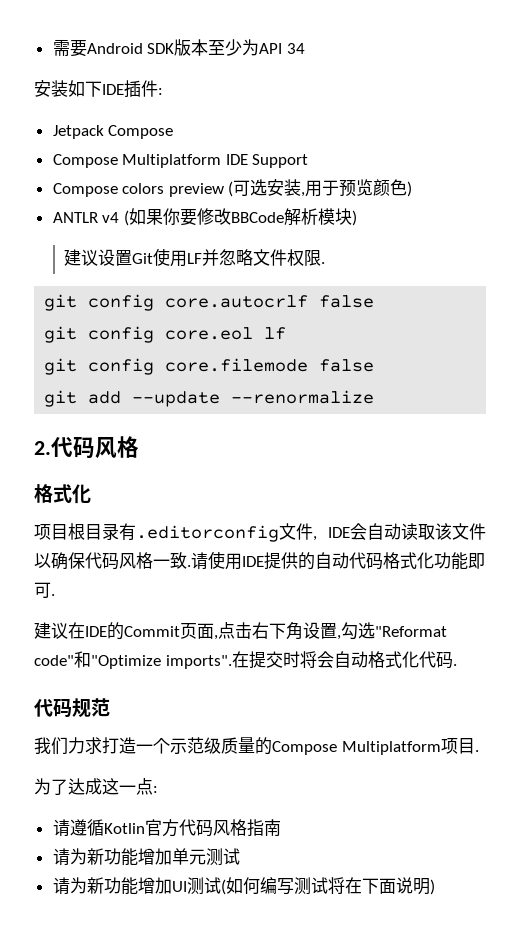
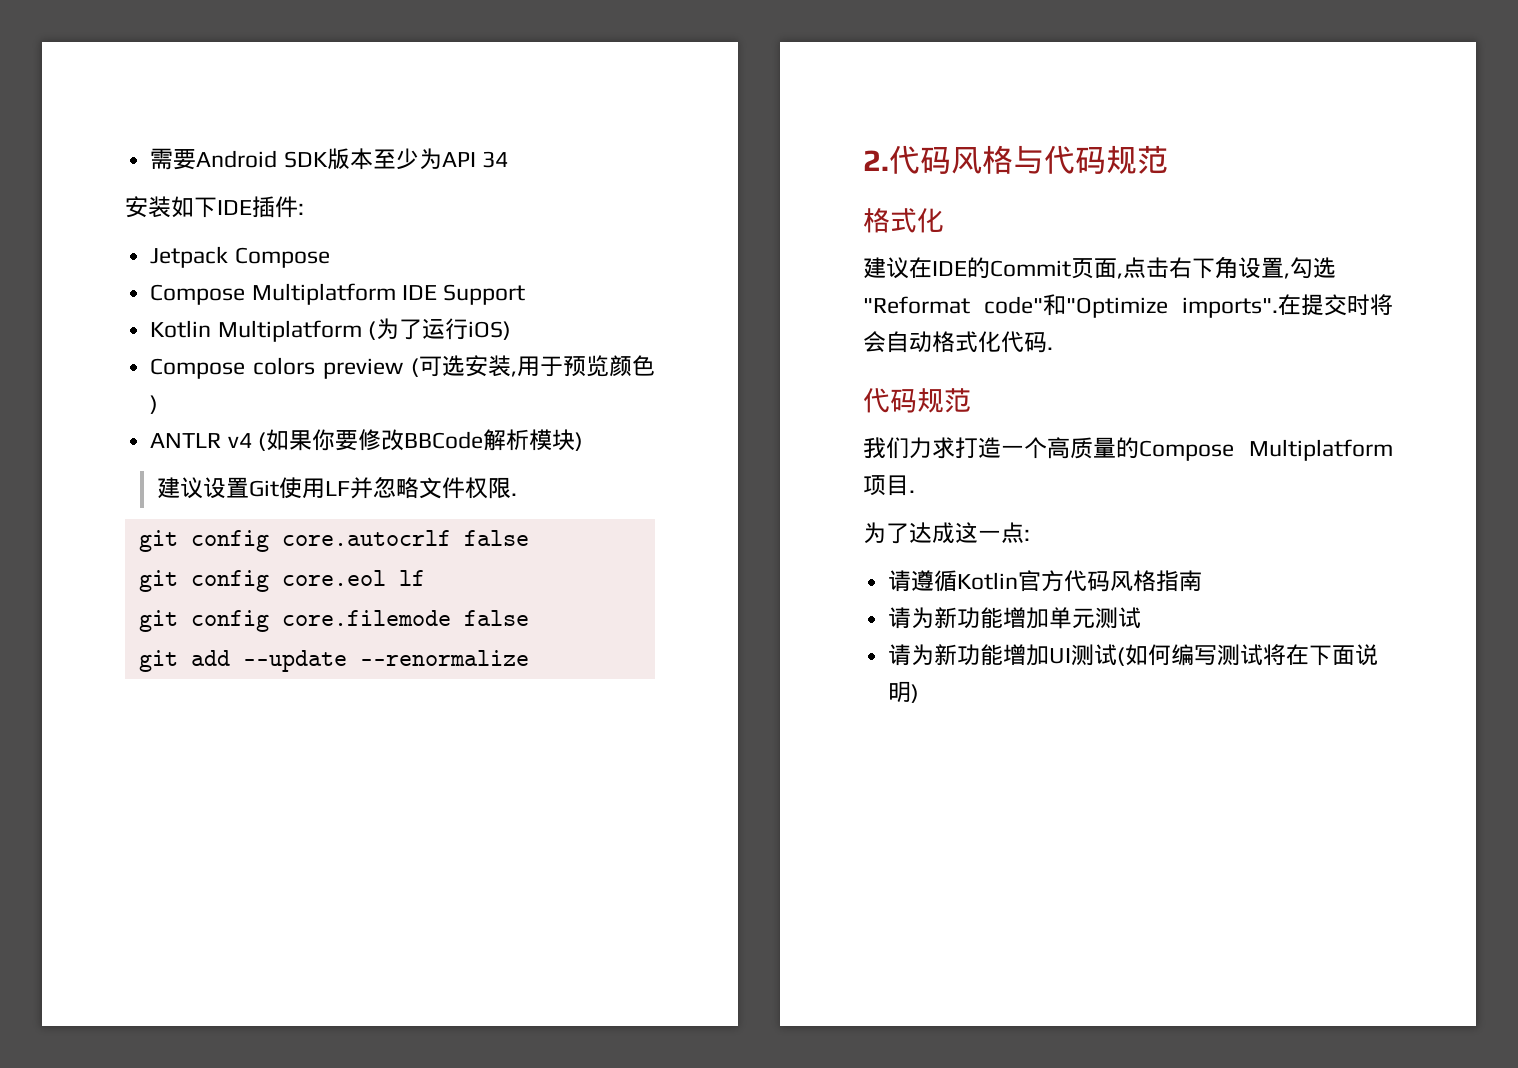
(309, 161) none -> [150,318,511,342] // Kotlin Multiplatform (为了运行iOS)
[34,484,91,504] [34,523,486,542] [34,551,485,570] [34,582,55,598] // 格式化 // 项目根目录有.editorconfig文件, IDE会自动读取该文件以确保代码风格一致.请使用IDE提供的自动代码格式化功能即可. -> [1013,145,1168,174] [863,208,944,233] 与代码规范 // 格式化
[170,737,221,754] 示范级 -> [1047,437,1070,459] 高

